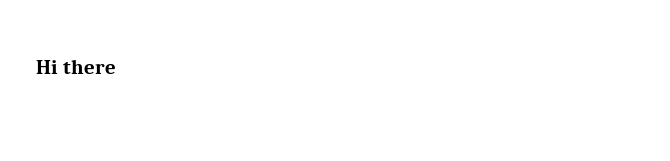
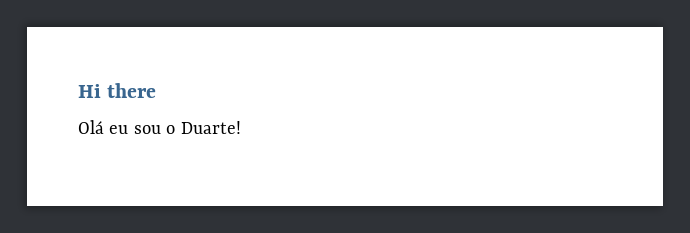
(116, 66) none -> [78,120,241,134] // Olá eu sou o Duarte!

